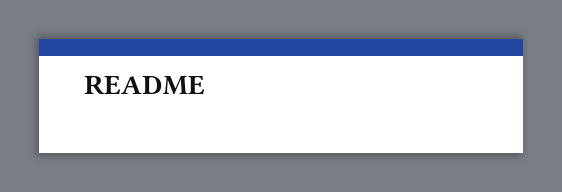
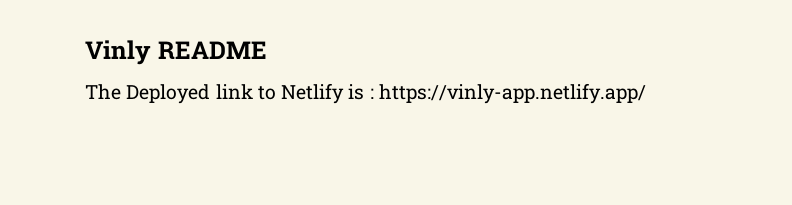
(84, 85) none -> [85,40,151,65] Vinly
(205, 85) none -> [85,83,646,104] // The Deployed link to Netlify is : https://vinly-app.netlify.app/

